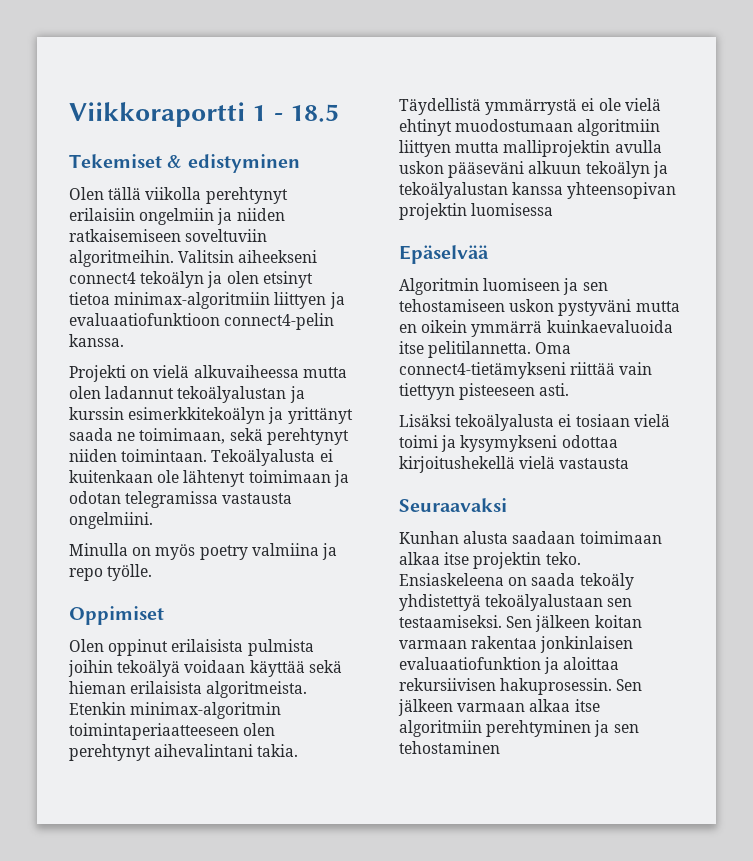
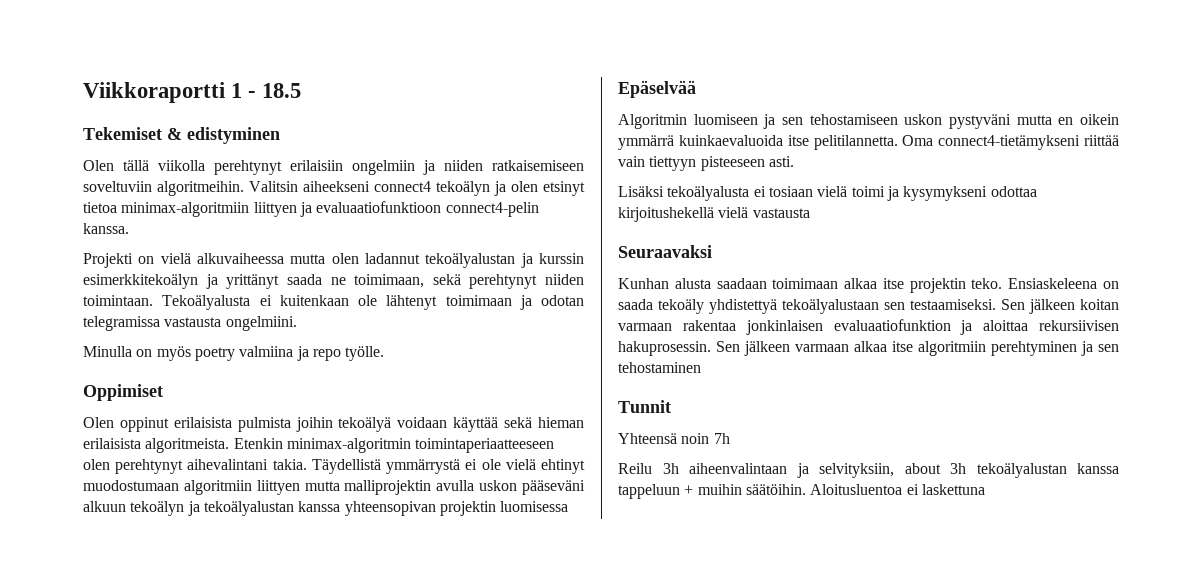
(500, 747) none -> [618,400,671,413] [618,433,730,444] [618,463,1119,478] [618,484,985,499] // Tunnit // Yhteensä noin 7h // Reilu 3h aiheenvalintaan ja selvityksiin, about 3h tekoälyalustan kanssa tappeluun + muihin säätöihin. Aloitusluentoa ei laskettuna

